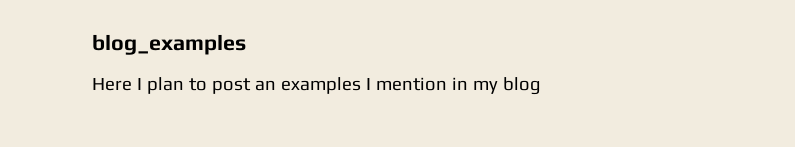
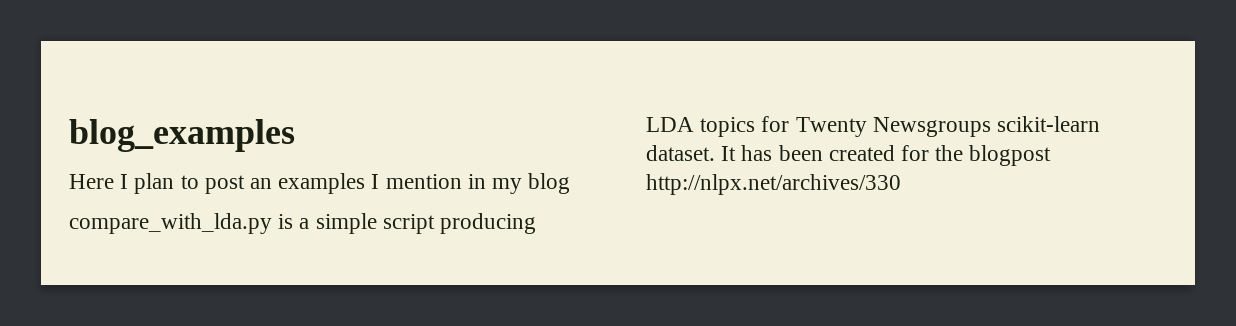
(541, 86) none -> [69,213,537,234] [646,116,1101,137] [646,145,1052,166] [646,174,901,195] // compare_with_lda.py is a simple script producing LDA topics for Twenty Newsgroups scikit-learn dataset. It has been created for the blogpost http://nlpx.net/archives/330

